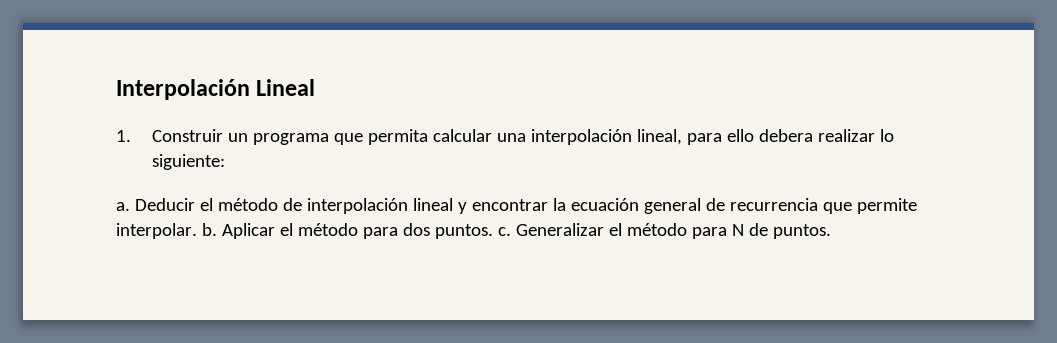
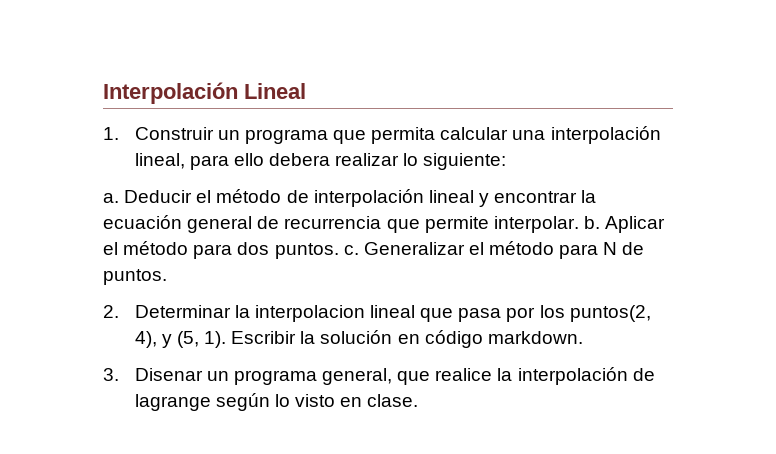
(831, 231) none -> [103,305,651,322] [134,330,583,348] [103,367,655,385] [134,393,419,411] // 2. Determinar la interpolacion lineal que pasa por los puntos(2, 4), y (5, 1). Escribir la solución en código markdown. // 3. Disenar un programa general, que realice la interpolación de lagrange según lo visto en clase.

